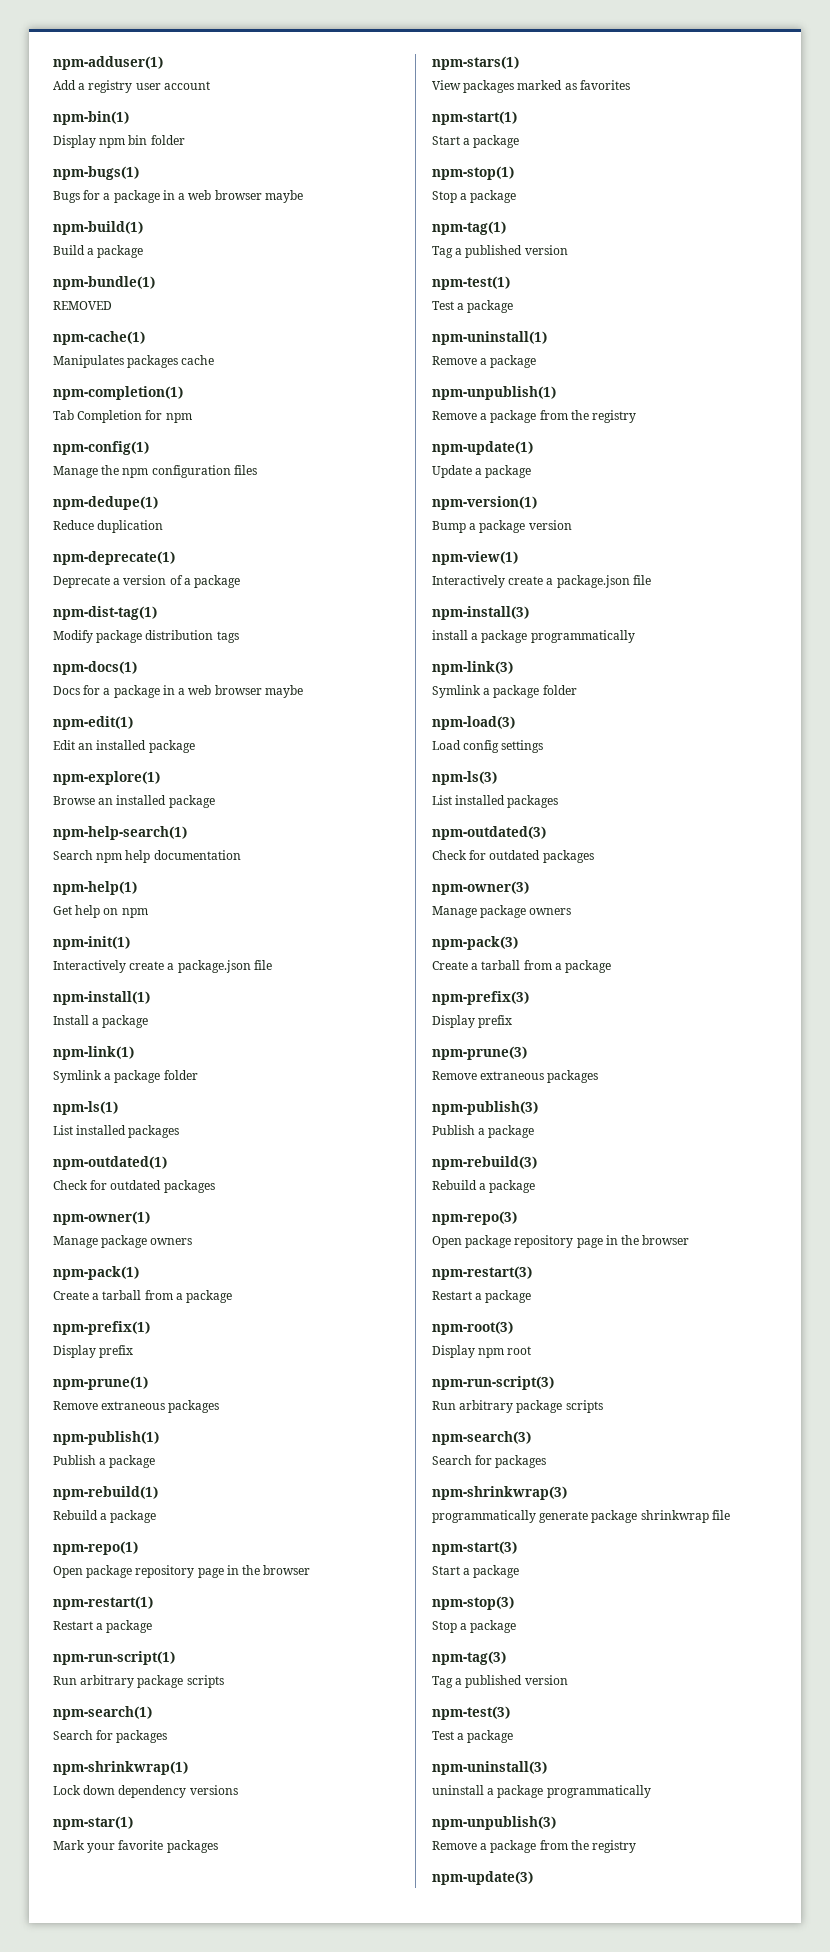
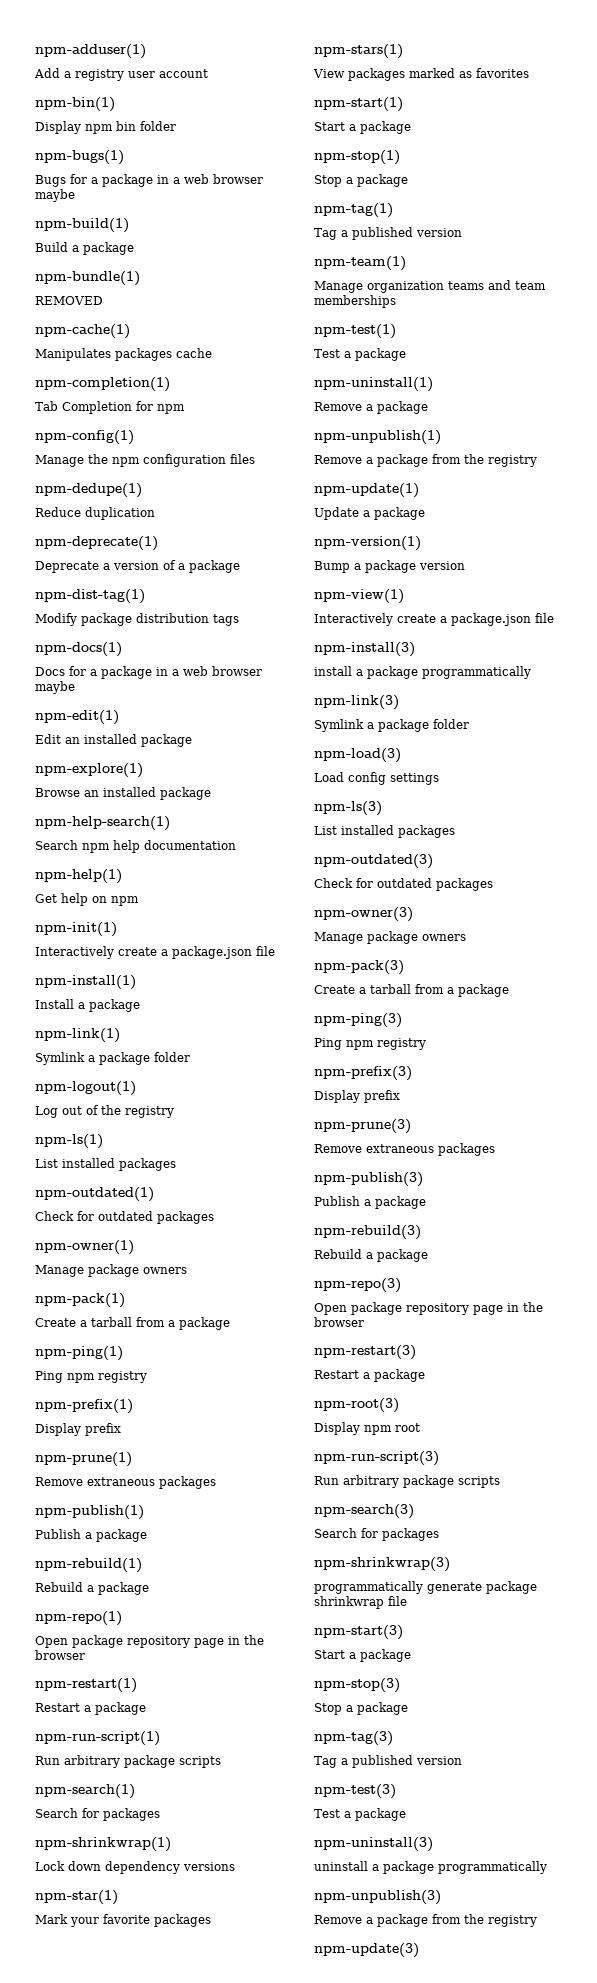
(198, 1075) none -> [35,1081,136,1096] [35,1105,174,1118] // npm-logout(1) // Log out of the registry
(233, 1296) none -> [35,1346,123,1361] [35,1371,147,1383] // npm-ping(1) // Ping npm registry
(568, 250) none -> [314,256,406,271] [314,280,546,293] [314,295,396,308] // npm-team(1) // Manage organization teams and team memberships
(612, 966) none -> [314,1013,402,1028] [314,1038,426,1050] // npm-ping(3) // Ping npm registry

